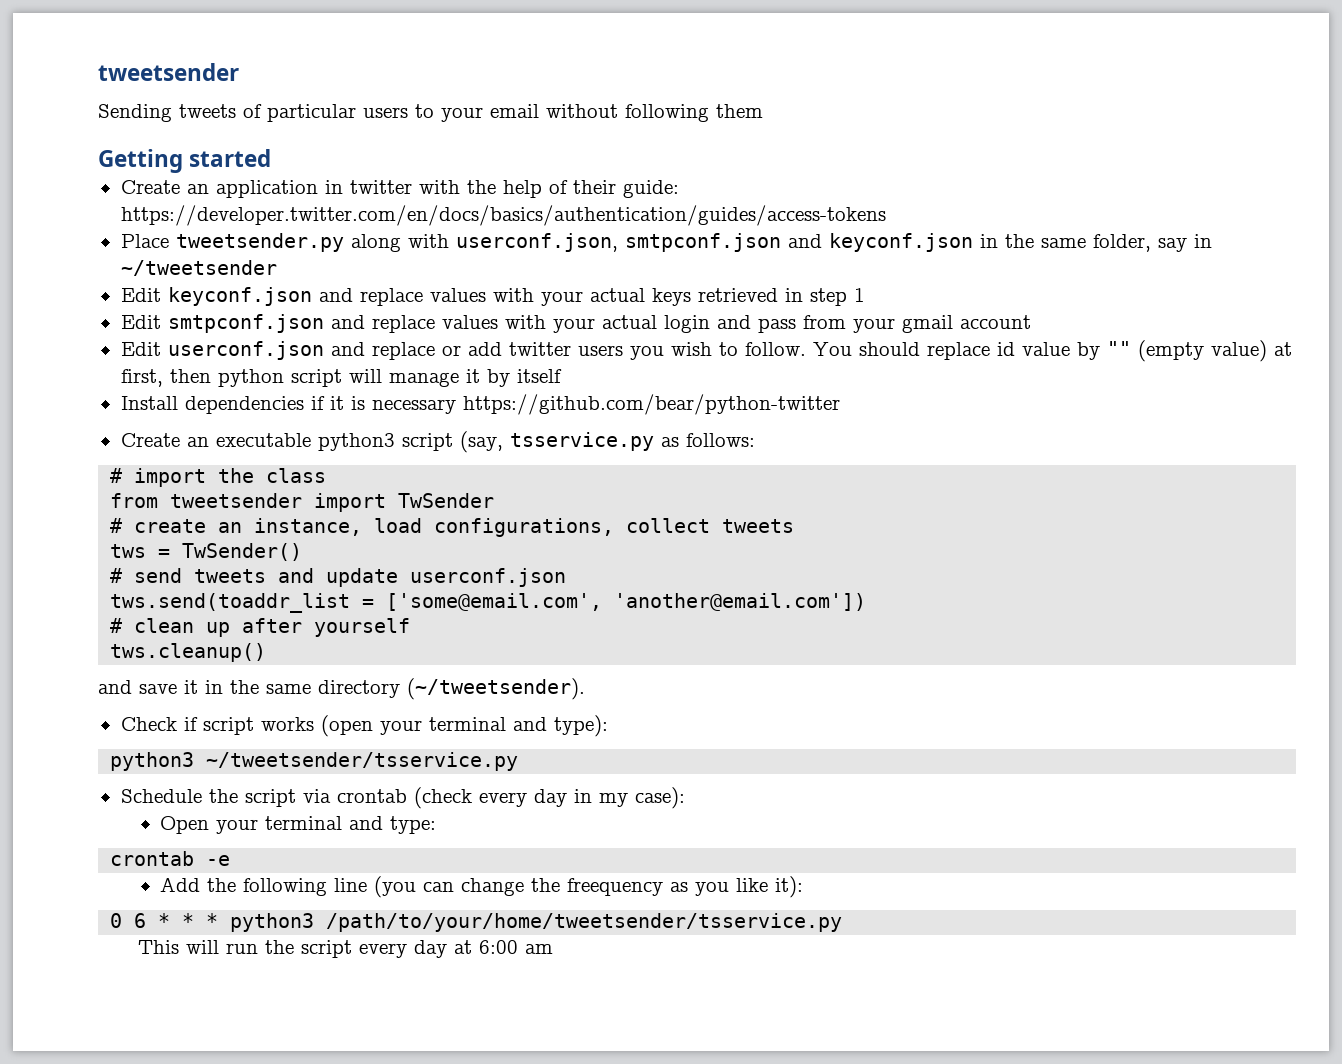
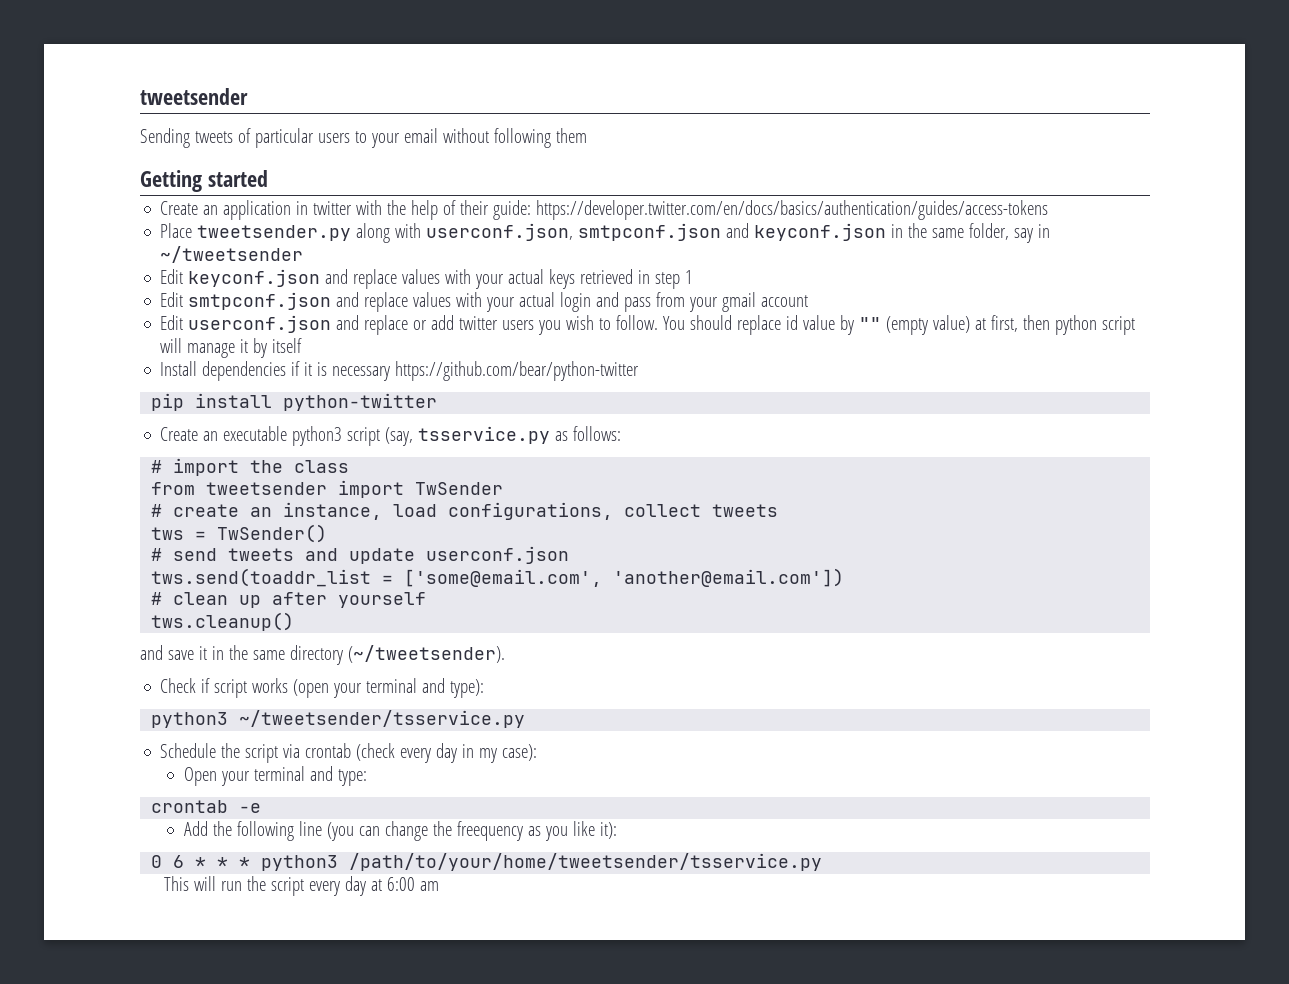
(840, 404) none -> [151,393,438,411] // pip install python-twitter

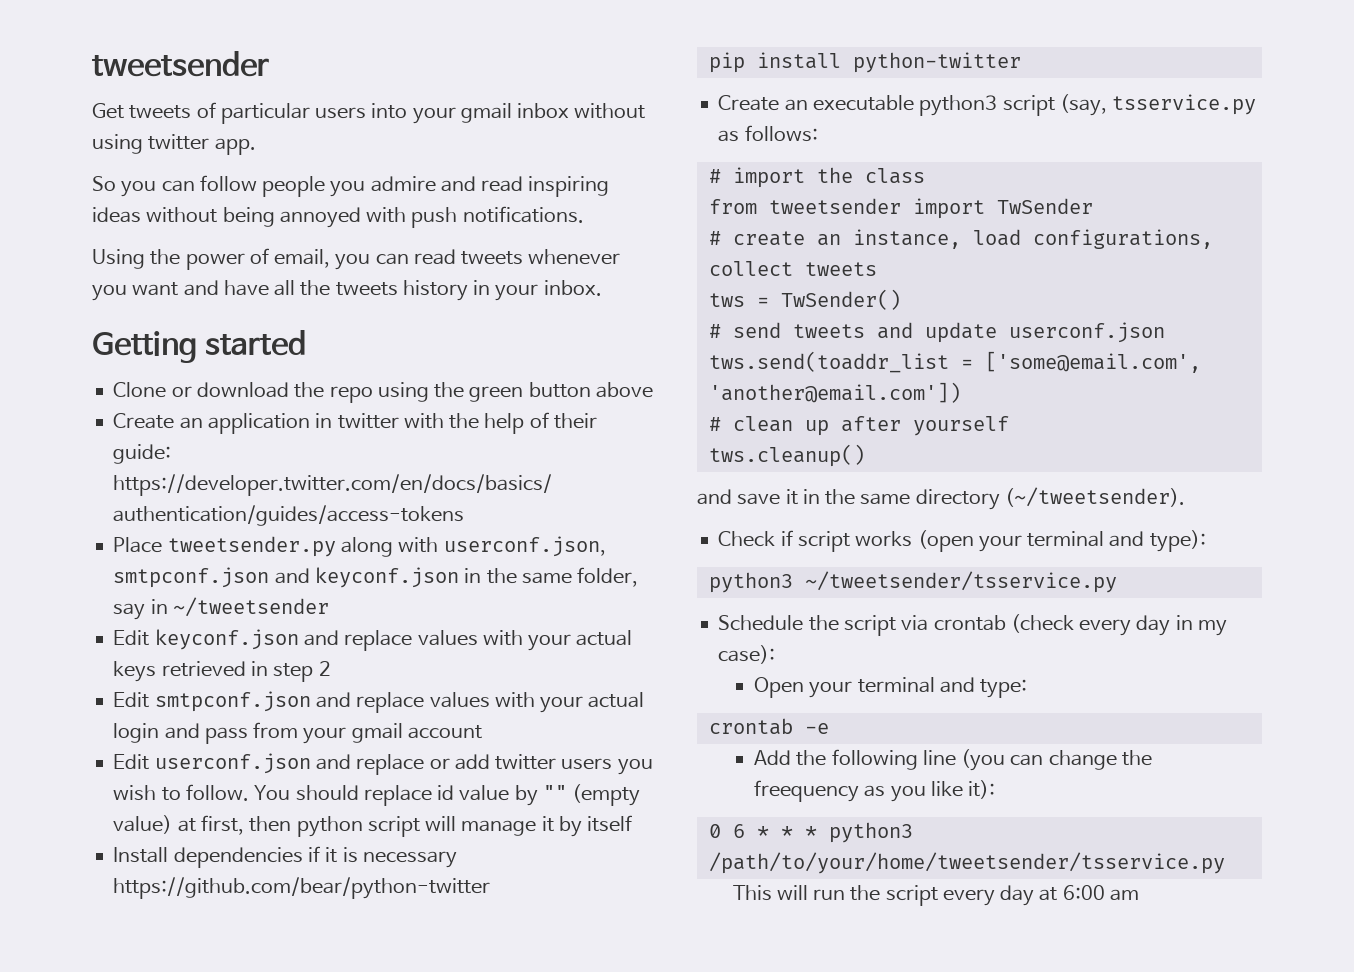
[140,128,190,148] Sending -> [92,103,124,119] Get
[354,128,587,148] [140,170,268,192] to your email without following them // Getting started -> [371,103,646,124] [92,134,256,155] [92,175,610,197] [92,206,584,228] [92,248,621,270] [92,280,602,301] [92,330,307,363] [113,382,653,403] into your gmail inbox without using twitter app. // So you can follow people you admire and read inspiring ideas without being annoyed with push notifications. // Using the power of email, you can read tweets whenever you want and have all the tweets history in your inbox. // Getting started // Clone or download the repo using the green button above
[685,270,694,284] 1 -> [318,661,331,676] 2

